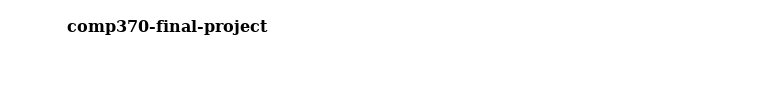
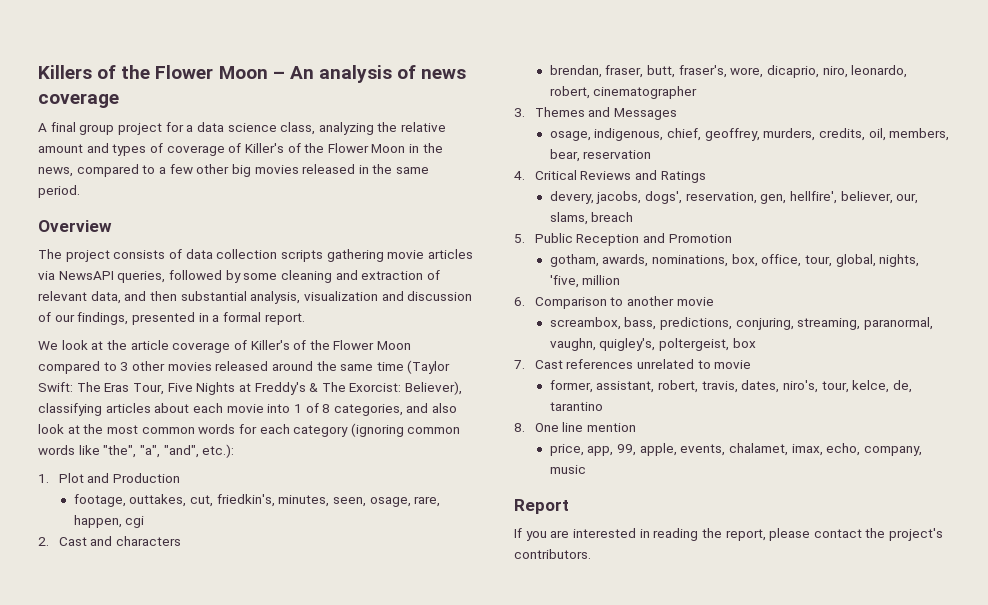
[67,20,268,35] comp370-final-project -> [38,65,467,83] [38,93,119,108] [38,122,447,135] [38,143,443,156] [38,164,430,177] [38,185,80,198] [38,220,112,232] [38,249,473,262] [38,270,440,283] [38,291,473,304] [38,312,305,325] [38,340,412,353] [38,360,451,374] [38,381,463,395] [38,403,458,416] [38,423,461,437] [38,444,235,458] [38,473,181,483] [73,494,441,507] [73,515,145,528] [38,536,182,546] [549,65,908,78] [549,86,698,99] [514,107,678,120] [549,128,950,141] [549,149,652,162] [514,170,706,183] [549,191,919,204] [549,212,634,225] [514,233,732,246] [549,254,920,267] [549,275,621,288] [514,296,714,309] [549,317,933,330] [549,338,756,351] [514,359,752,369] [549,380,912,393] [549,402,603,411] [514,422,637,432] [549,443,922,456] [549,465,586,474] [514,499,569,514] [514,528,944,541] [514,549,591,559] Killers of the Flower Moon – An analysis of news coverage // A final group project for a data science class, analyzing the relative amount and types of coverage of Killer's of the Flower Moon in the news, compared to a few other big movies released in the same period. // Overview // The project consists of data collection scripts gathering movie articles via NewsAPI queries, followed by some cleaning and extraction of relevant data, and then substantial analysis, visualization and discussion of our findings, presented in a formal report. // We look at the article coverage of Killer's of the Flower Moon compared to 3 other movies released around the same time (Taylor Swift: The Eras Tour, Five Nights at Freddy's & The Exorcist: Believer), classifying articles about each movie into 1 of 8 categories, and also look at the most common words for each category (ignoring common words like "the", "a", "and", etc.): // 1. Plot and Production // footage, outtakes, cut, friedkin's, minutes, seen, osage, rare, happen, cgi // 2. Cast and characters // brendan, fraser, butt, fraser's, wore, dicaprio, niro, leonardo, robert, cinematographer // 3. Themes and Messages // osage, indigenous, chief, geoffrey, murders, credits, oil, members, bear, reservation // 4. Critical Reviews and Ratings // devery, jacobs, dogs', reservation, gen, hellfire', believer, our, slams, breach // 5. Public Reception and Promotion // gotham, awards, nominations, box, office, tour, global, nights, 'five, million // 6. Comparison to another movie // screambox, bass, predictions, conjuring, streaming, paranormal, vaughn, quigley's, poltergeist, box // 7. Cast references unrelated to movie // former, assistant, robert, travis, dates, niro's, tour, kelce, de, tarantino // 8. One line mention // price, app, 99, apple, events, chalamet, imax, echo, company, music // Report // If you are interested in reading the report, please contact the project's contributors.

